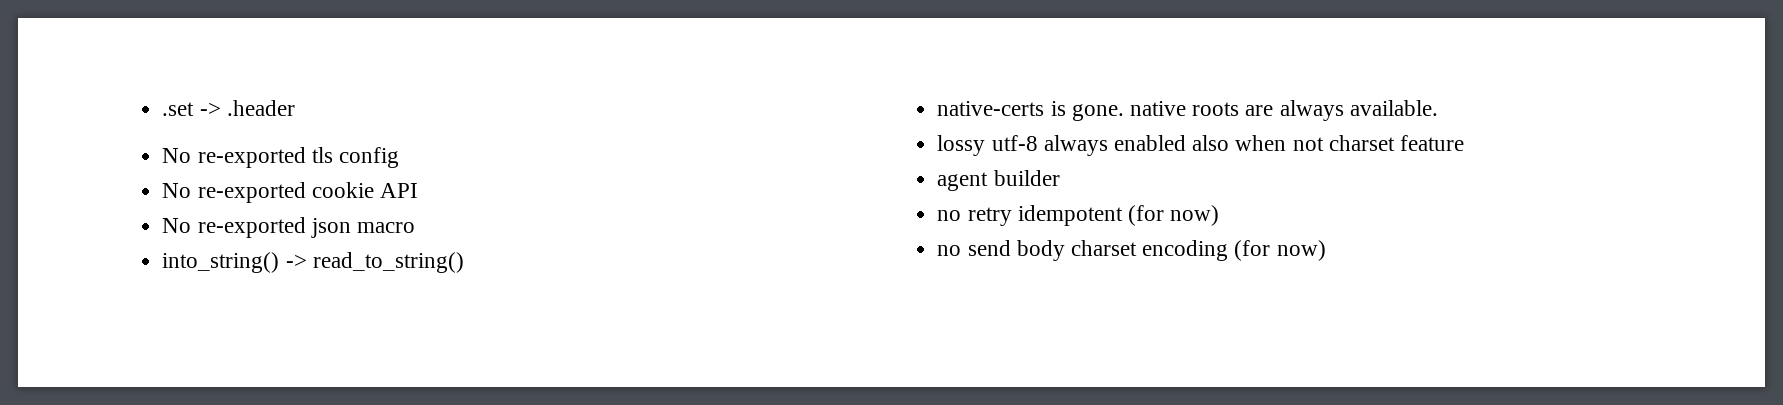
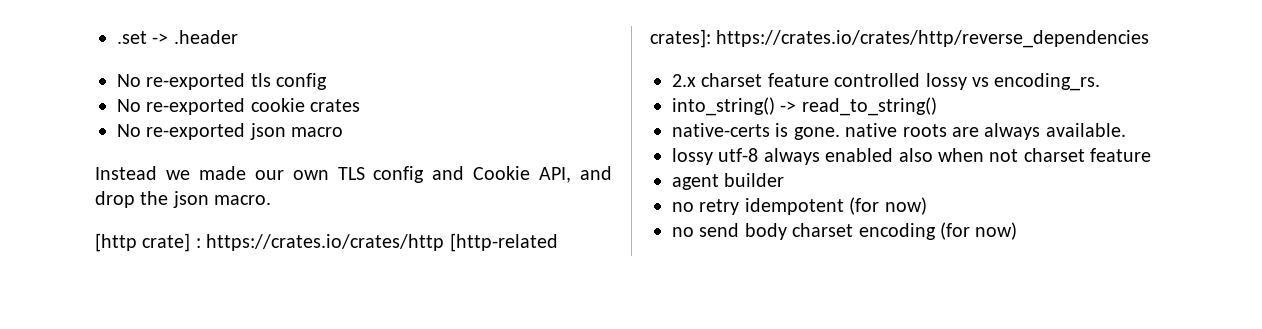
[379,183,418,198] API -> [310,99,361,112] crates
(415, 227) none -> [95,166,612,183] [95,191,272,208] [95,233,558,252] [650,29,1150,48] [672,73,1101,91] // Instead we made our own TLS config and Cookie API, and drop the json macro. // [http crate] : https://crates.io/crates/http [http-related crates]: https://crates.io/crates/http/reverse_dependencies // 2.x charset feature controlled lossy vs encoding_rs.

